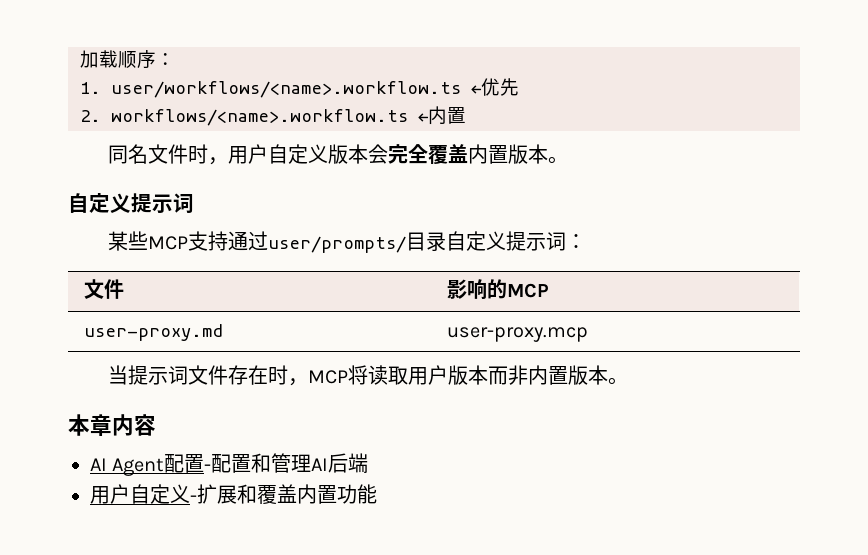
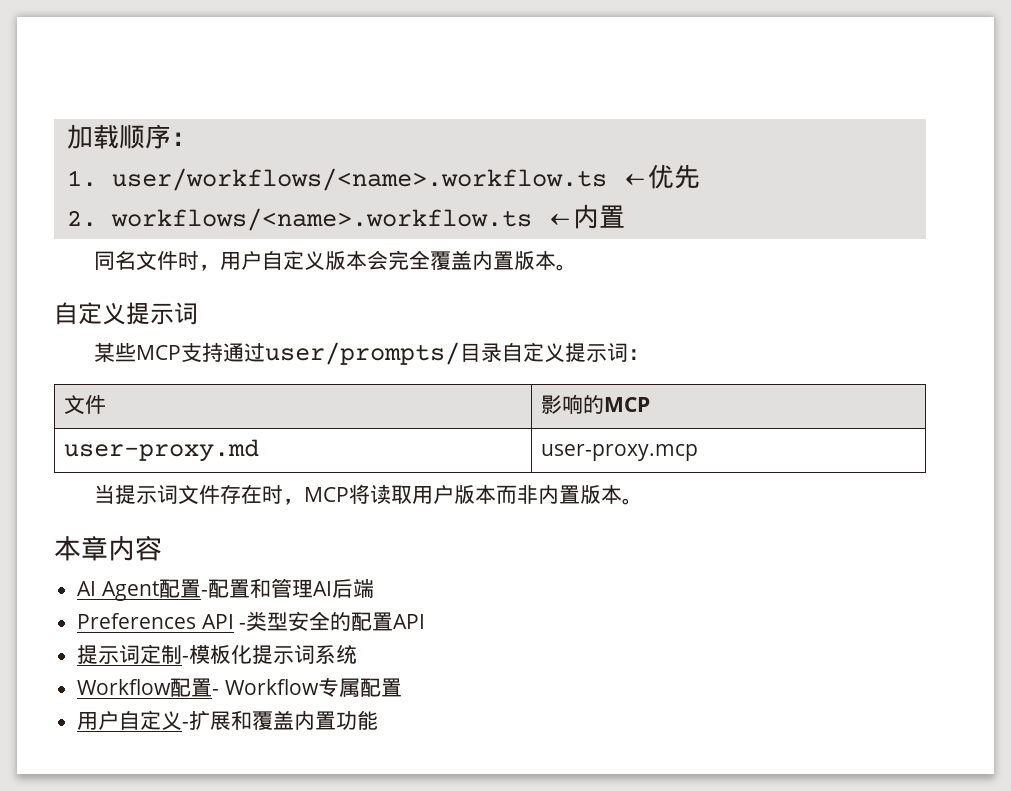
(369, 463) none -> [77,611,426,631] [77,644,358,664] [77,678,402,697] // Preferences API -类型安全的配置API // 提示词定制-模板化提示词系统 // Workflow配置- Workflow专属配置

